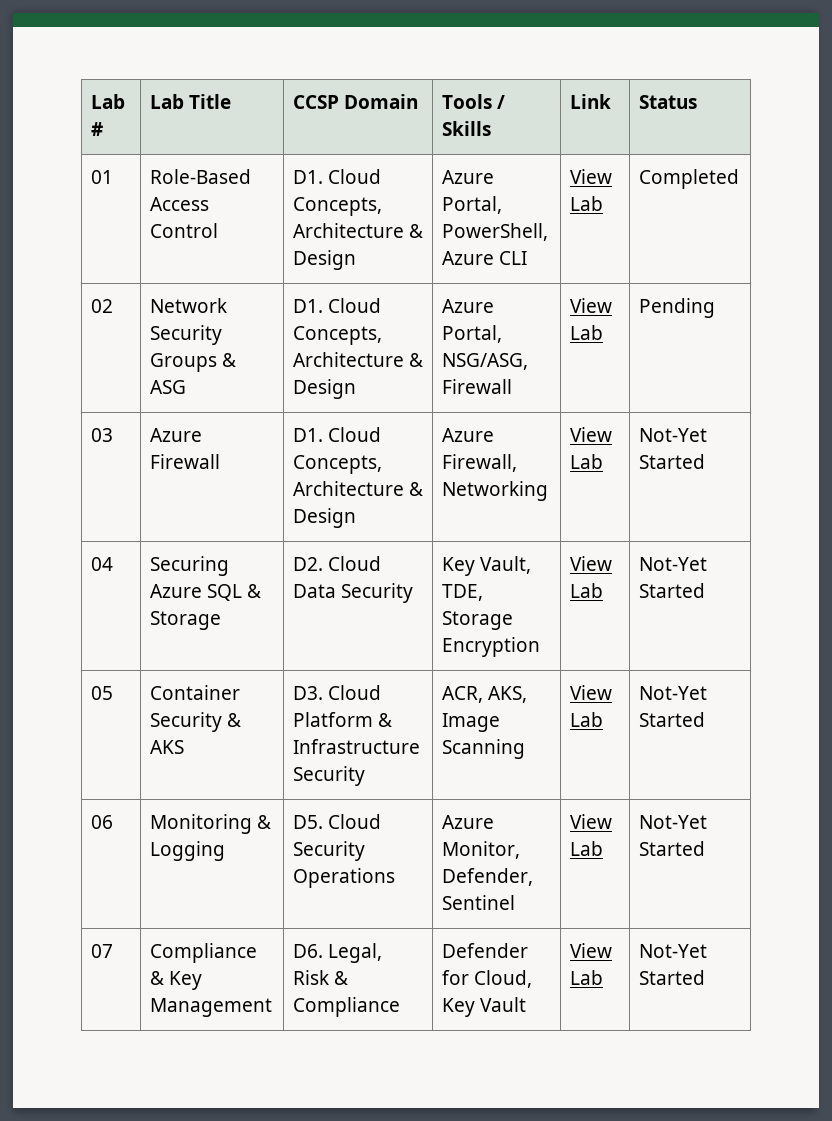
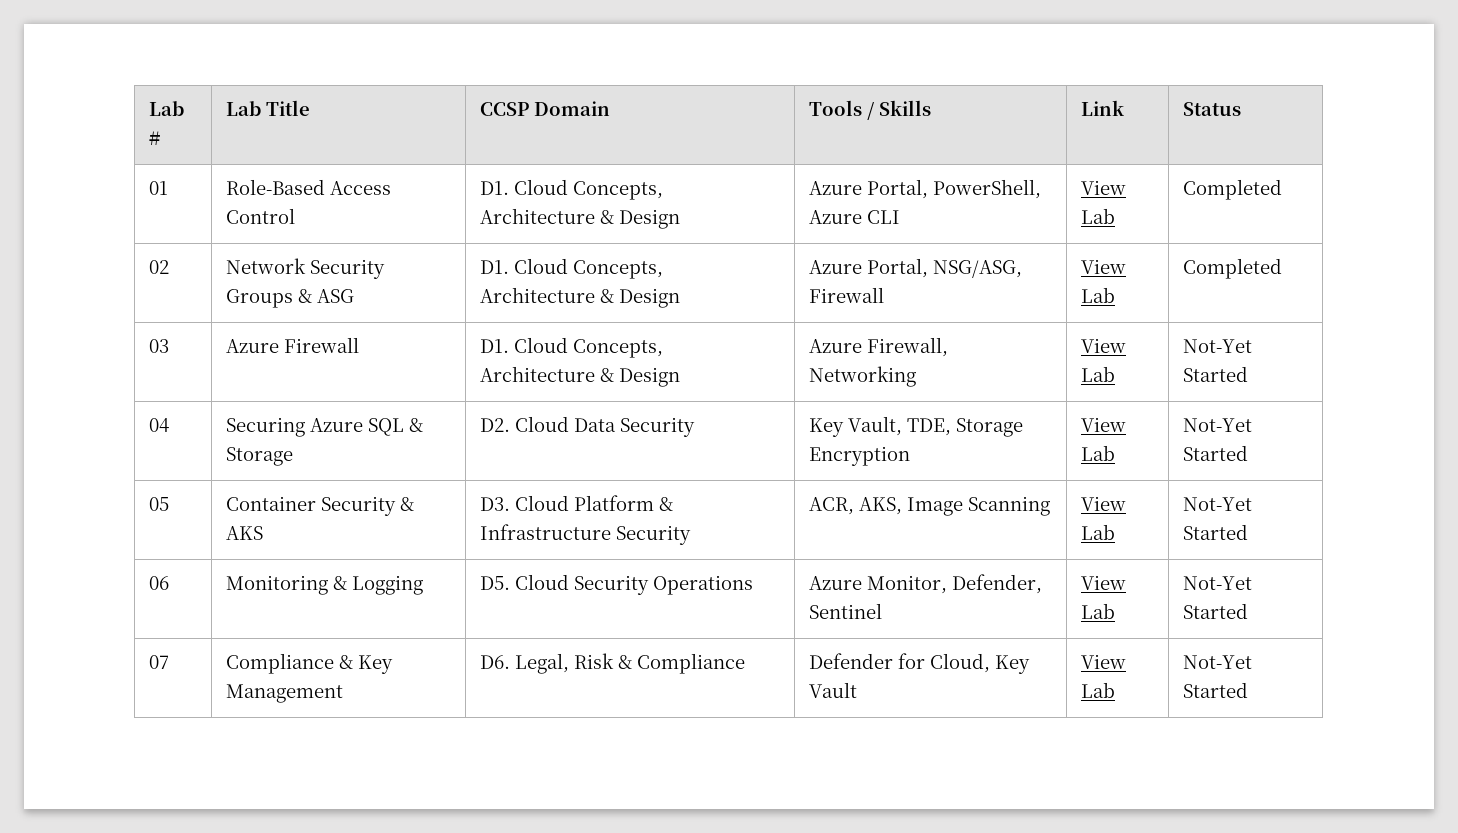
[638,298,715,318] Pending -> [1183,258,1283,279] Completed

